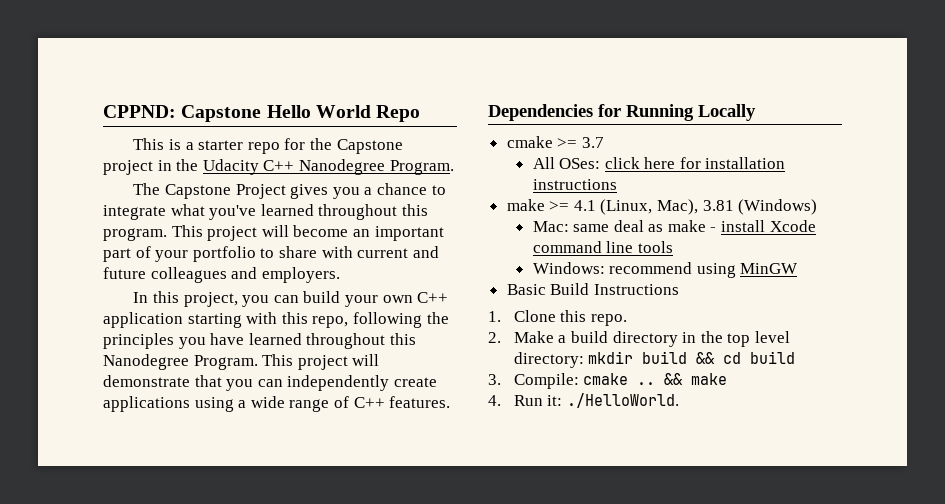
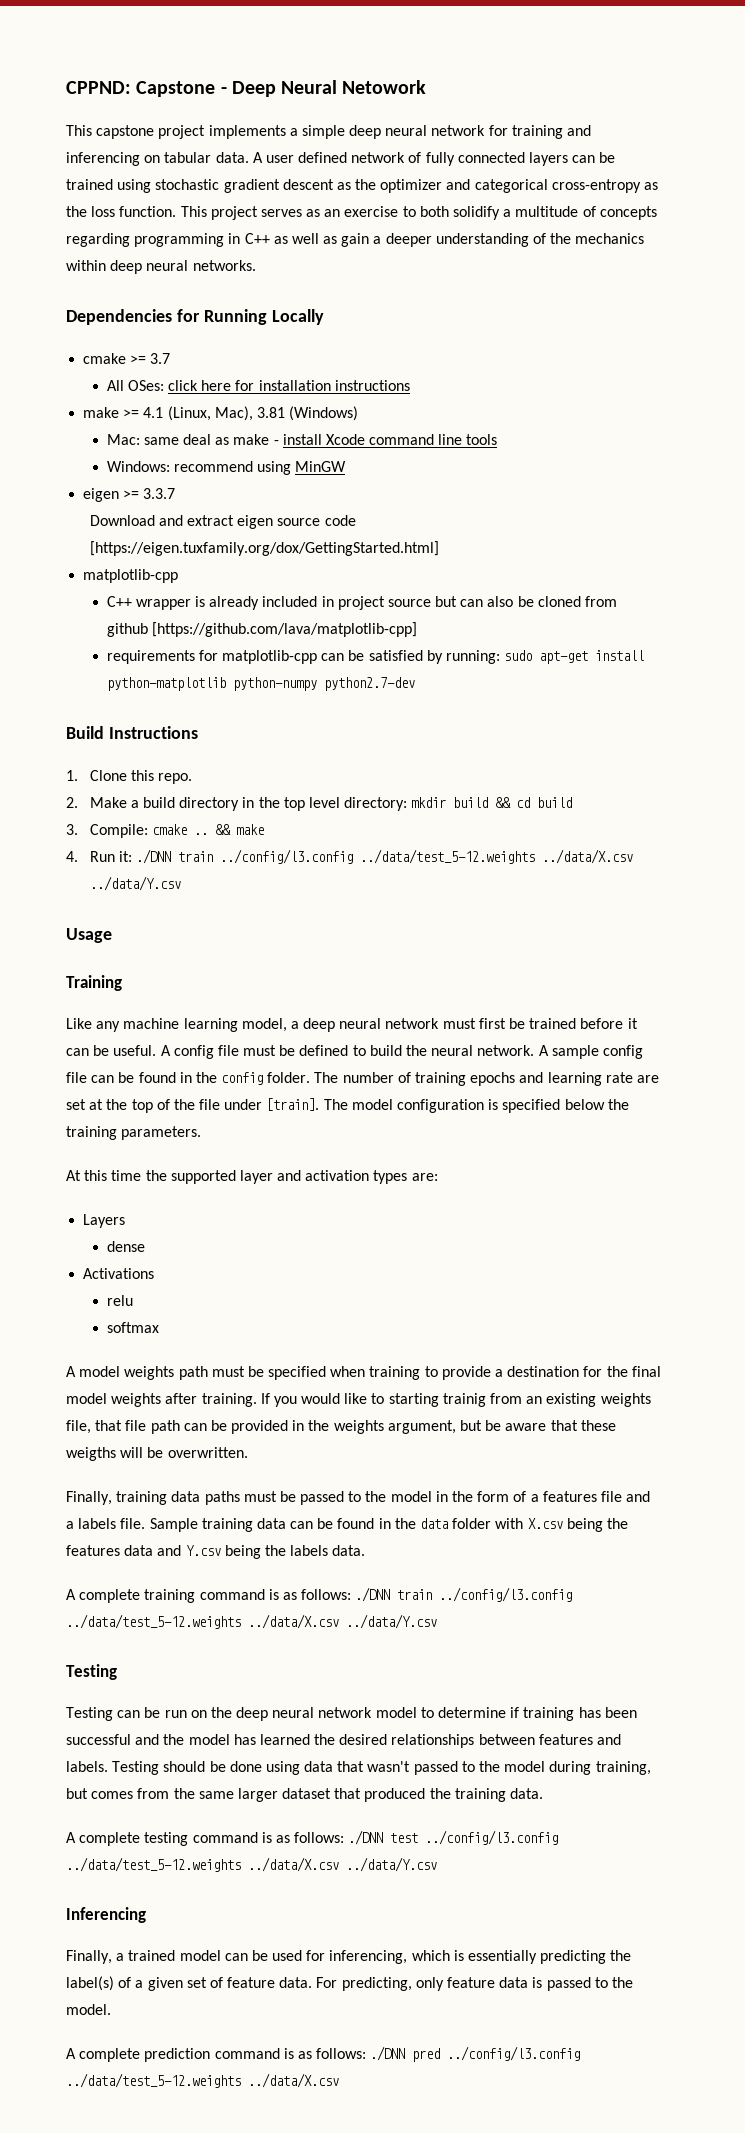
[266,105,421,122] [133,138,403,154] [103,159,454,175] [133,183,446,199] [103,204,428,220] [103,225,444,241] [103,246,439,262] [103,267,340,283] [133,291,449,307] [103,312,449,328] [103,333,416,349] [103,354,380,370] [103,375,437,391] [103,396,451,412] Hello World Repo // This is a starter repo for the Capstone project in the Udacity C++ Nanodegree Program. // The Capstone Project gives you a chance to integrate what you've learned throughout this program. This project will become an important part of your portfolio to share with current and future colleagues and employers. // In this project, you can build your own C++ application starting with this repo, following the principles you have learned throughout this Nanodegree Program. This project will demonstrate that you can independently create applications using a wide range of C++ features. -> [220,80,427,97] [66,125,592,139] [66,152,616,166] [66,179,659,193] [66,206,657,220] [66,233,645,247] [66,260,256,274] - Deep Neural Netowork // This capstone project implements a simple deep neural network for training and inferencing on tabular data. A user defined network of fully connected layers can be trained using stochastic gradient descent as the optimizer and categorical cross-entropy as the loss function. This project serves as an exercise to both solidify a multitude of concepts regarding programming in C++ as well as gain a deeper understanding of the mechanics within deep neural networks.
[506,284,546,295] Basic -> [83,488,176,502] [89,515,356,529] [89,541,439,556] [83,569,179,583] [106,596,618,610] [106,622,417,637] [106,650,645,664] [106,677,415,691] eigen >= 3.3.7 // Download and extract eigen source code [https://eigen.tuxfamily.org/dox/GettingStarted.html] // matplotlib-cpp // C++ wrapper is already included in project source but can also be cloned from github [https://github.com/lava/matplotlib-cpp] // requirements for matplotlib-cpp can be satisfied by running: sudo apt-get install python-matplotlib python-numpy python2.7-dev //
[566,393,679,408] ./HelloWorld. -> [135,849,633,864] [89,876,181,891] [66,928,112,943] [66,975,122,991] [66,1018,638,1032] [66,1045,643,1059] [66,1072,659,1086] [66,1098,629,1113] [66,1126,202,1140] [66,1170,438,1184] [83,1214,126,1228] [106,1241,145,1252] [83,1268,155,1279] [106,1295,133,1306] [106,1322,159,1333] [66,1366,661,1380] [66,1393,651,1407] [66,1420,616,1434] [66,1447,248,1461] [66,1491,651,1505] [66,1518,628,1532] [66,1545,366,1559] [66,1587,573,1603] [66,1614,437,1629] [66,1664,117,1680] [66,1707,637,1721] [66,1734,622,1748] [66,1761,651,1775] [66,1788,544,1802] [66,1830,559,1846] [66,1857,437,1872] [66,1907,146,1923] [66,1950,632,1964] [66,1976,633,1991] [66,2004,111,2015] [66,2046,581,2062] [66,2073,339,2088] ./DNN train ../config/l3.config ../data/test_5-12.weights ../data/X.csv ../data/Y.csv // Usage // Training // Like any machine learning model, a deep neural network must first be trained before it can be useful. A config file must be defined to build the neural network. A sample config file can be found in the config folder. The number of training epochs and learning rate are set at the top of the file under [train]. The model configuration is specified below the training parameters. // At this time the supported layer and activation types are: // Layers // dense // Activations // relu // softmax // A model weights path must be specified when training to provide a destination for the final model weights after training. If you would like to starting trainig from an existing weights file, that file path can be provided in the weights argument, but be aware that these weigths will be overwritten. // Finally, training data paths must be passed to the model in the form of a features file and a labels file. Sample training data can be found in the data folder with X.csv being the features data and Y.csv being the labels data. // A complete training command is as follows: ./DNN train ../config/l3.config ../data/test_5-12.weights ../data/X.csv ../data/Y.csv // Testing // Testing can be run on the deep neural network model to determine if training has been successful and the model has learned the desired relationships between features and labels. Testing should be done using data that wasn't passed to the model during training, but comes from the same larger dataset that produced the training data. // A complete testing command is as follows: ./DNN test ../config/l3.config ../data/test_5-12.weights ../data/X.csv ../data/Y.csv // Inferencing // Finally, a trained model can be used for inferencing, which is essentially predicting the label(s) of a given set of feature data. For predicting, only feature data is passed to the model. // A complete prediction command is as follows: ./DNN pred ../config/l3.config ../data/test_5-12.weights ../data/X.csv

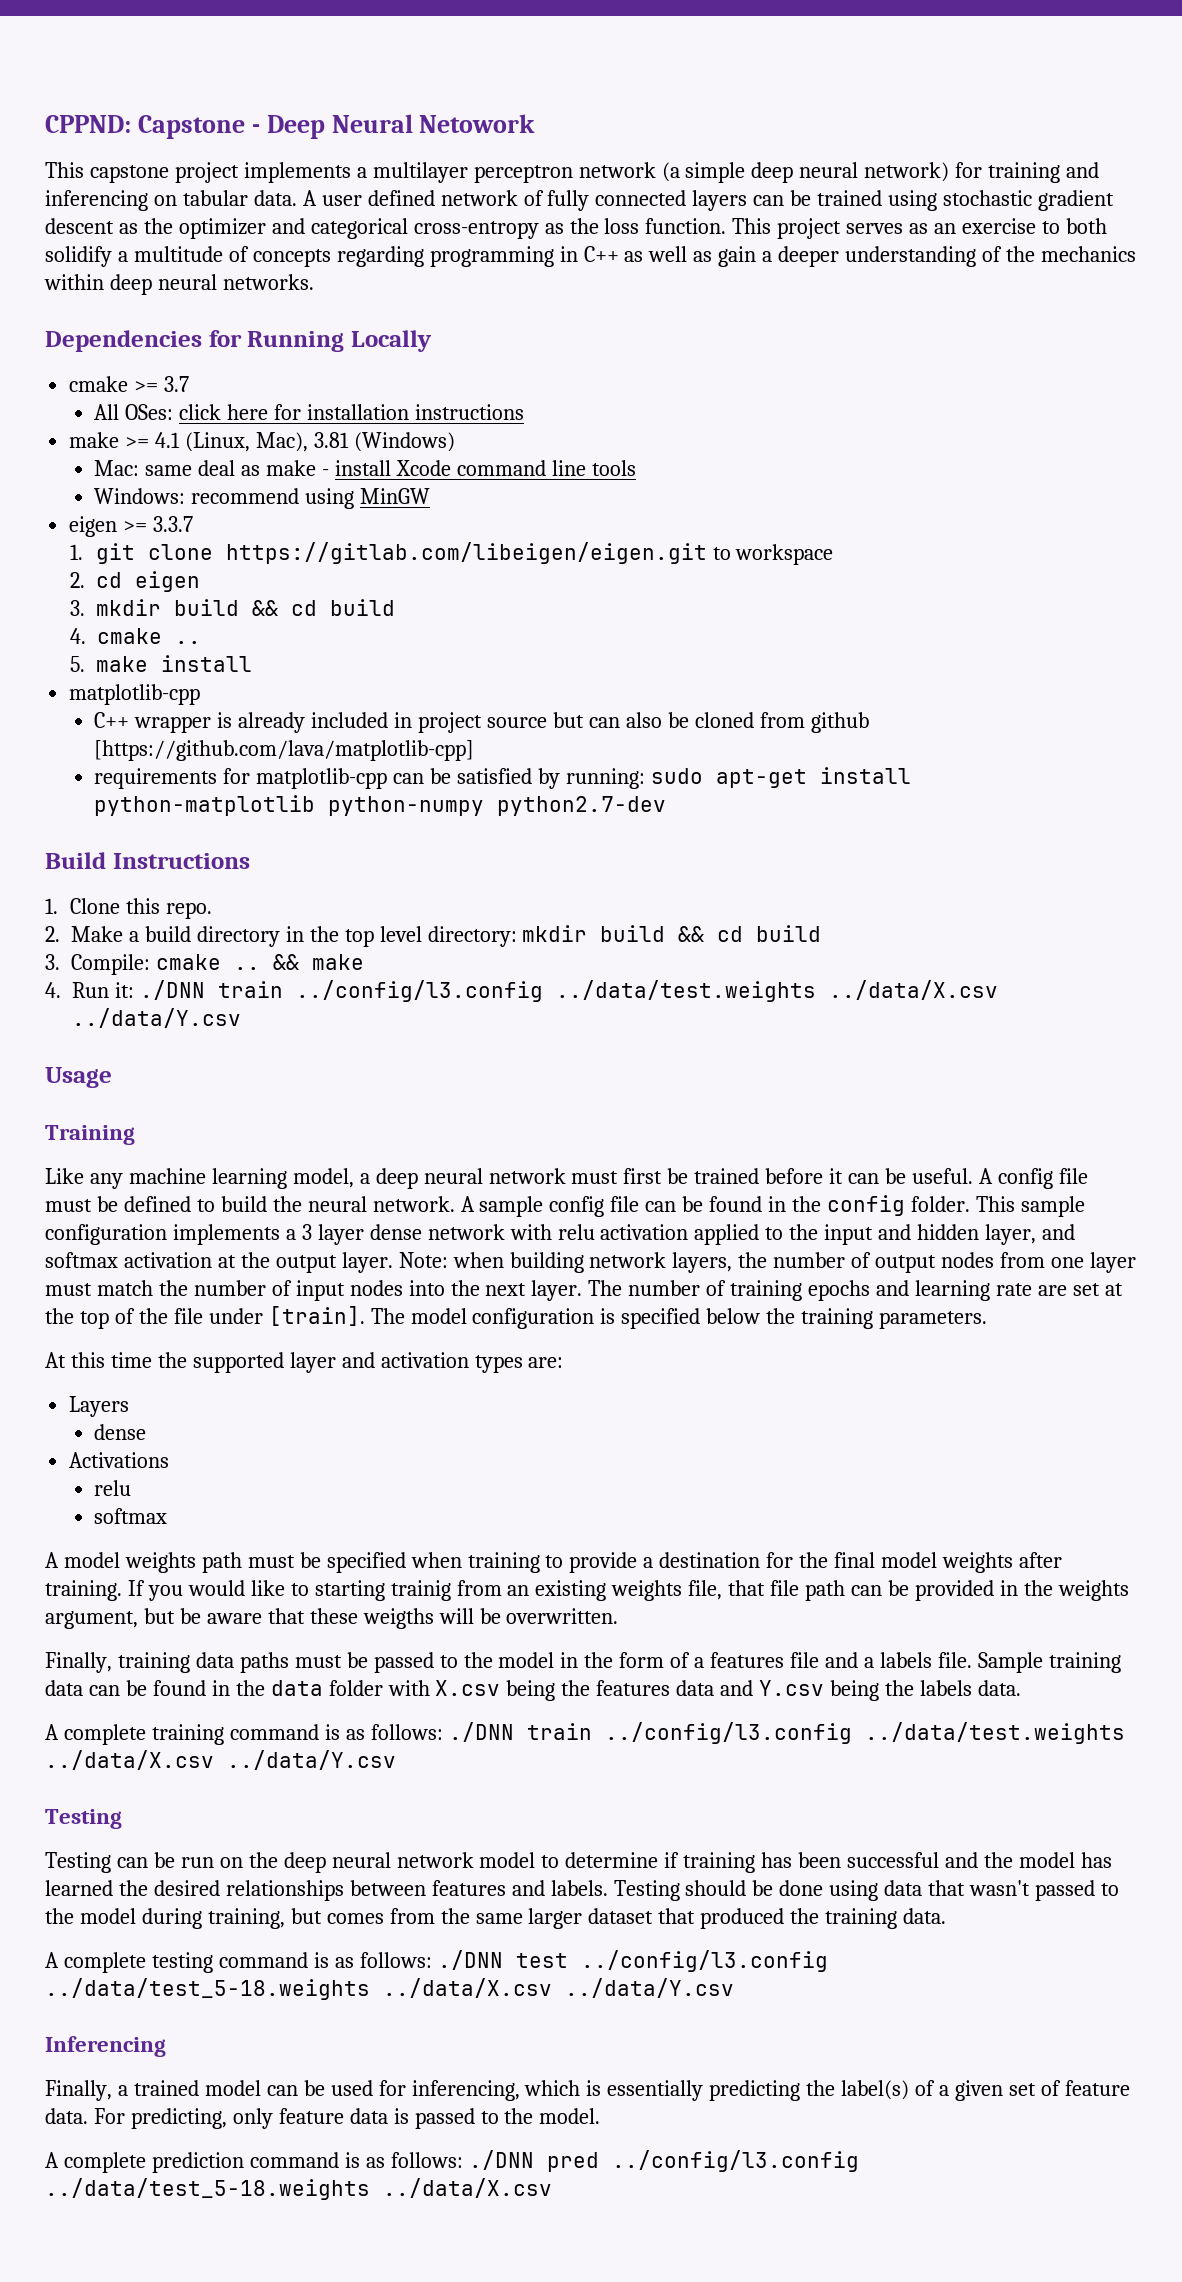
(298, 132) none -> [372,162,680,183] multilayer perceptron network (a
[431,125,486,136] network -> [864,162,950,182] network)
[89,515,356,529] [89,541,439,556] Download and extract eigen source code [https://eigen.tuxfamily.org/dox/GettingStarted.html] -> [70,542,834,565] [70,571,201,592] [70,599,396,616] [70,628,202,644] [70,655,253,672] 1. git clone https://gitlab.com/libeigen/eigen.git to workspace // 2. cd eigen // 3. mkdir build && cd build // 4. cmake .. // 5. make install
[359,849,535,864] ../data/test_5-12.weights -> [555,980,816,1002] ../data/test.weights
(311, 1077) none -> [975,1196,1085,1217] [45,1224,1075,1245] [45,1252,1136,1273] [45,1280,583,1301] This sample configuration implements a 3 layer dense network with relu activation applied to the input and hidden layer, and softmax activation at the output layer. Note: when building network layers, the number of output nodes from one layer must match the number of input nodes into the next layer.
[66,1614,241,1629] ../data/test_5-12.weights -> [864,1722,1125,1744] ../data/test.weights
[66,1857,241,1872] ../data/test_5-12.weights -> [45,1978,370,2000] ../data/test_5-18.weights
[66,2073,241,2088] ../data/test_5-12.weights -> [45,2178,370,2200] ../data/test_5-18.weights

